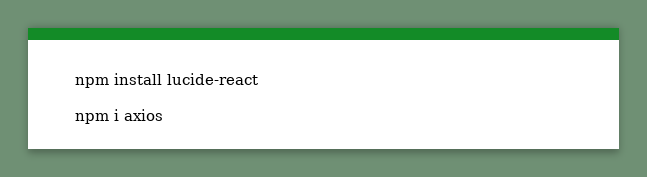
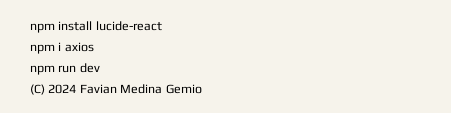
(163, 115) none -> [30,63,100,75] [30,84,202,95] // npm run dev // (C) 2024 Favian Medina Gemio

